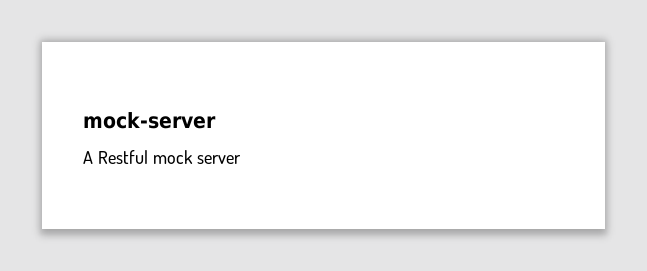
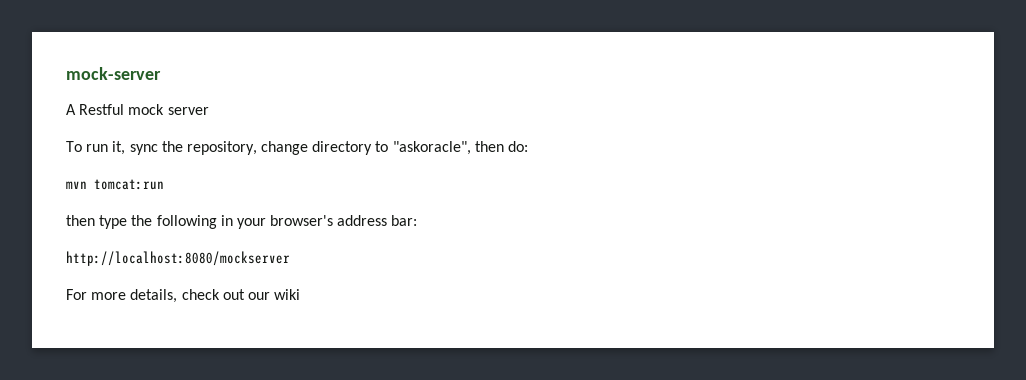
(241, 159) none -> [66,141,529,155] [66,179,164,190] [66,215,418,229] [66,251,290,266] [66,289,301,303] // To run it, sync the repository, change directory to "askoracle", then do: // mvn tomcat:run // then type the following in your browser's address bar: // http://localhost:8080/mockserver // For more details, check out our wiki

